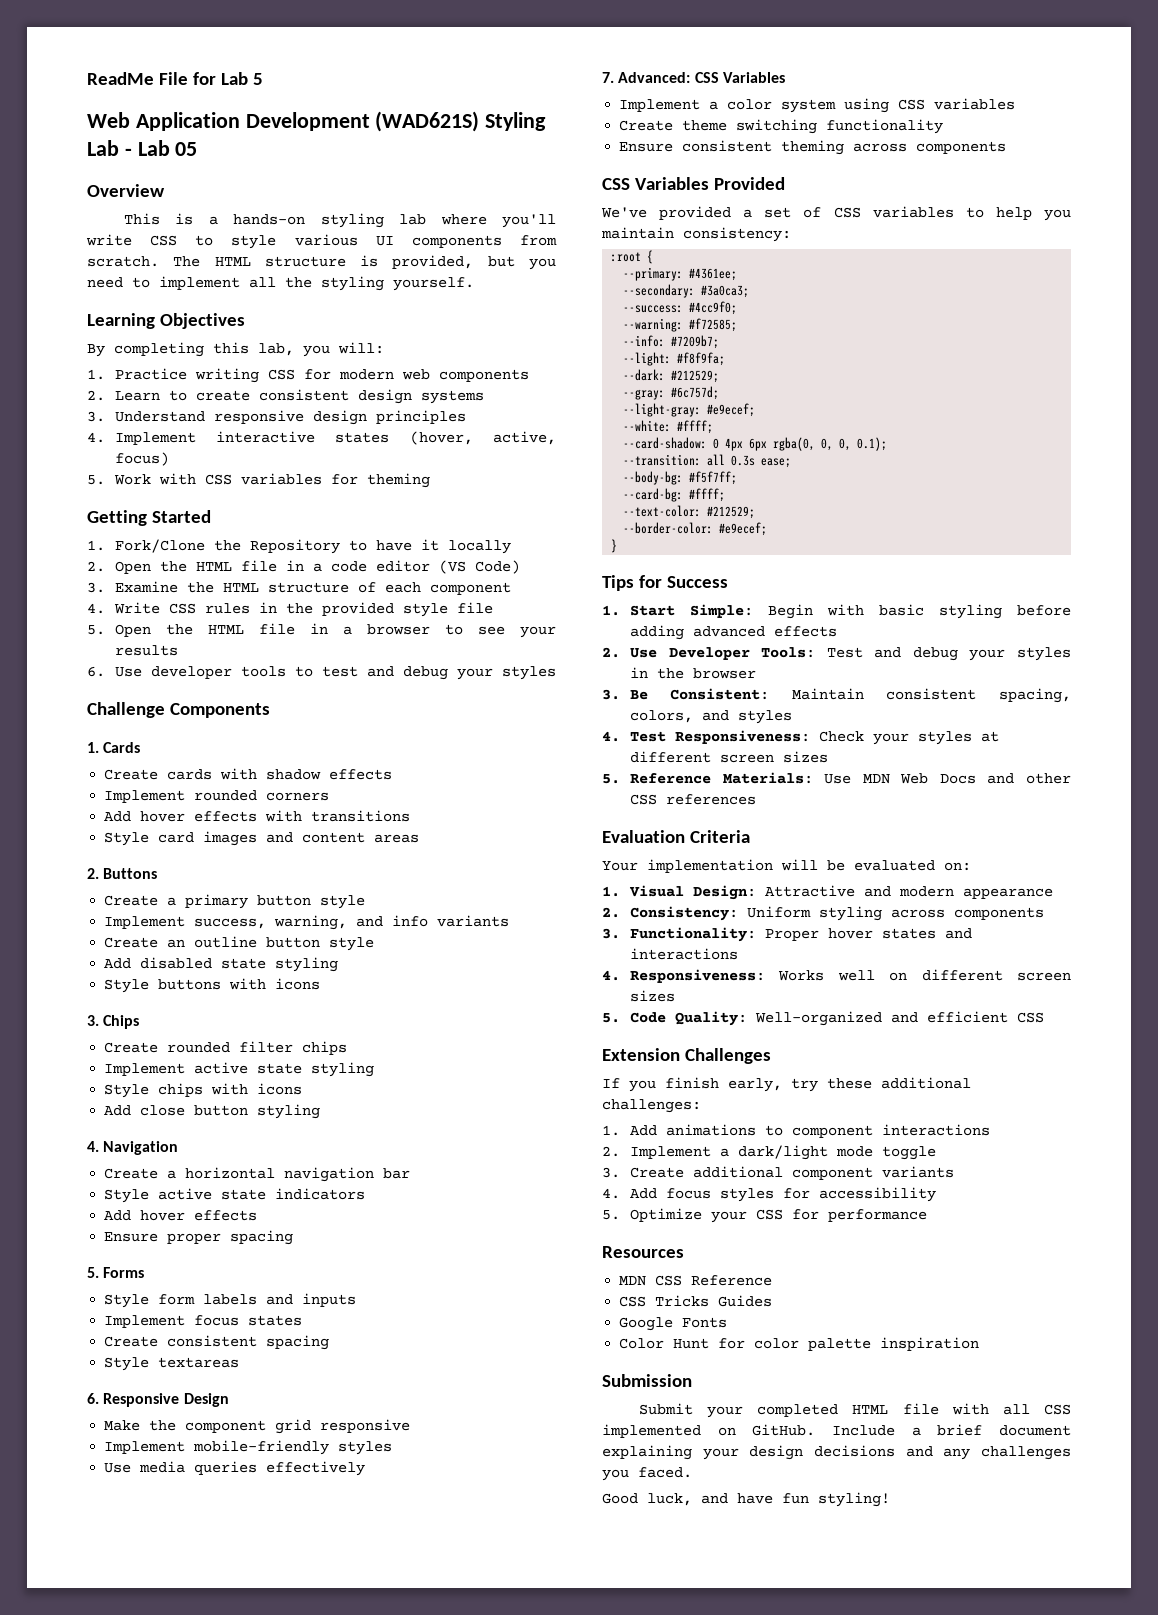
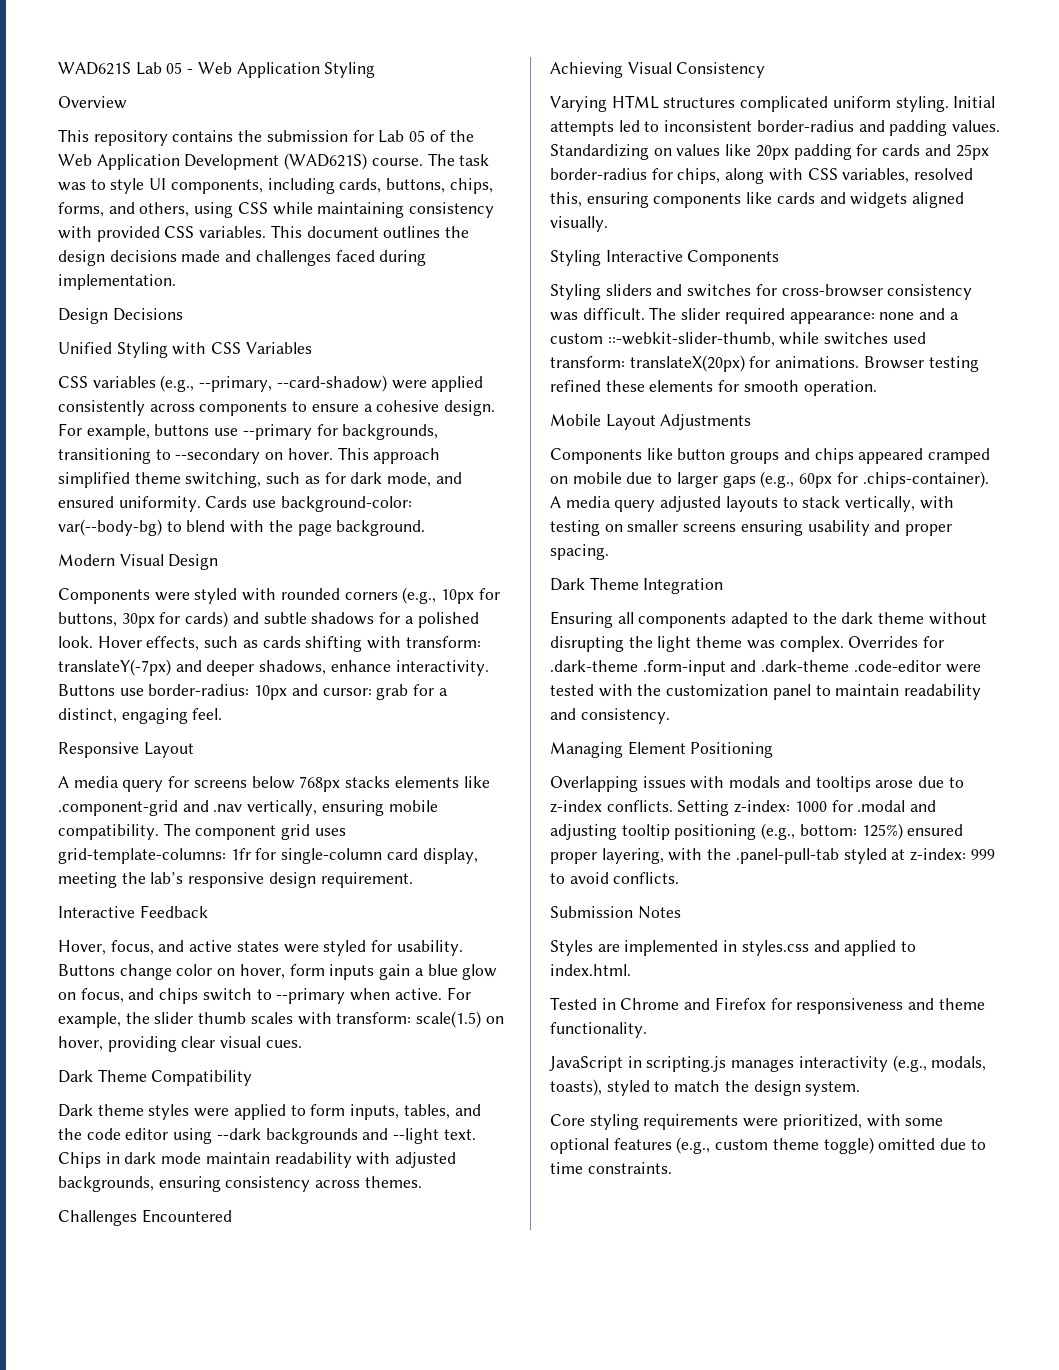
[87,72,263,85] [87,111,547,132] [87,140,198,156] [87,184,165,197] [123,213,556,228] [86,234,557,249] [87,255,556,270] [87,276,474,291] [87,313,245,329] [87,342,384,357] [87,368,529,383] [87,389,484,404] [87,410,466,425] [87,431,556,445] [114,452,169,466] [87,473,430,488] [87,510,211,526] [87,539,511,554] [87,560,520,574] [87,581,511,595] [87,602,493,617] [87,623,556,638] [114,645,178,656] [87,666,556,680] [87,702,270,718] [87,742,141,753] [104,768,393,780] [104,790,330,803] [104,810,411,822] [104,831,420,846] [87,868,158,879] [104,894,366,909] [104,915,510,930] [104,936,375,951] [104,957,339,972] [104,978,321,993] [87,1015,140,1029] [104,1041,348,1055] [104,1062,375,1077] [104,1083,303,1098] [104,1104,321,1119] [87,1141,179,1155] [104,1167,411,1182] [104,1188,366,1203] [104,1210,258,1221] [104,1230,294,1245] [87,1267,145,1278] [104,1293,357,1308] [104,1315,303,1328] [104,1335,330,1350] [104,1357,240,1371] [87,1393,229,1407] [104,1419,411,1434] [104,1440,393,1455] [104,1461,366,1476] [602,72,785,83] [619,98,1016,113] [619,119,944,134] [619,140,1007,155] [602,177,785,190] [601,206,1071,221] [601,227,791,242] [611,250,654,264] [623,267,738,281] [623,284,750,298] [623,301,738,315] [623,318,738,332] [623,335,720,349] [623,352,726,366] [623,369,720,383] [623,386,720,400] [623,403,756,417] [623,420,714,434] [623,437,888,451] [623,454,792,468] [623,471,738,485] [623,488,726,502] [623,505,756,519] [623,522,768,536] [611,539,618,553] [602,575,728,591] [602,604,1071,619] [629,625,837,640] [602,647,1071,661] [629,667,756,679] [602,688,1071,703] [629,710,792,724] [602,730,999,745] [629,751,828,763] [602,772,1071,784] [629,794,756,805] [602,830,750,843] [602,859,971,873] [602,885,1053,900] [602,906,1044,921] [602,927,972,942] [629,948,738,960] [602,969,1071,983] [629,990,675,1002] [602,1011,1044,1026] [602,1048,771,1064] [602,1077,971,1092] [602,1099,701,1113] [602,1124,990,1138] [602,1145,936,1160] [602,1166,954,1180] [602,1187,936,1202] [602,1208,927,1223] [602,1246,684,1258] [619,1275,773,1286] [619,1295,773,1307] [619,1317,728,1331] [619,1337,980,1351] [602,1374,692,1387] [638,1403,1071,1418] [602,1424,1071,1438] [602,1445,1071,1460] [602,1467,692,1481] [602,1492,890,1507] ReadMe File for Lab 5 // Web Application Development (WAD621S) Styling Lab - Lab 05 // Overview // This is a hands-on styling lab where you'll write CSS to style various UI components from scratch. The HTML structure is provided, but you need to implement all the styling yourself. // Learning Objectives // By completing this lab, you will: // 1. Practice writing CSS for modern web components // 2. Learn to create consistent design systems // 3. Understand responsive design principles // 4. Implement interactive states (hover, active, focus) // 5. Work with CSS variables for theming // Getting Started // 1. Fork/Clone the Repository to have it locally // 2. Open the HTML file in a code editor (VS Code) // 3. Examine the HTML structure of each component // 4. Write CSS rules in the provided style file // 5. Open the HTML file in a browser to see your results // 6. Use developer tools to test and debug your styles // Challenge Components // 1. Cards // Create cards with shadow effects // Implement rounded corners // Add hover effects with transitions // Style card images and content areas // 2. Buttons // Create a primary button style // Implement success, warning, and info variants // Create an outline button style // Add disabled state styling // Style buttons with icons // 3. Chips // Create rounded filter chips // Implement active state styling // Style chips with icons // Add close button styling // 4. Navigation // Create a horizontal navigation bar // Style active state indicators // Add hover effects // Ensure proper spacing // 5. Forms // Style form labels and inputs // Implement focus states // Create consistent spacing // Style textareas // 6. Responsive Design // Make the component grid responsive // Implement mobile-friendly styles // Use media queries effectively // 7. Advanced: CSS Variables // Implement a color system using CSS variables // Create theme switching functionality // Ensure consistent theming across components // CSS Variables Provided // We've provided a set of CSS variables to help you maintain consistency: // :root { // --primary: #4361ee; // --secondary: #3a0ca3; // --success: #4cc9f0; // --warning: #f72585; // --info: #7209b7; // --light: #f8f9fa; // --dark: #212529; // --gray: #6c757d; // --light-gray: #e9ecef; // --white: #ffff; // --card-shadow: 0 4px 6px rgba(0, 0, 0, 0.1); // --transition: all 0.3s ease; // --body-bg: #f5f7ff; // --card-bg: #ffff; // --text-color: #212529; // --border-color: #e9ecef; // } // Tips for Success // 1. Start Simple: Begin with basic styling before adding advanced effects // 2. Use Developer Tools: Test and debug your styles in the browser // 3. Be Consistent: Maintain consistent spacing, colors, and styles // 4. Test Responsiveness: Check your styles at different screen sizes // 5. Reference Materials: Use MDN Web Docs and other CSS references // Evaluation Criteria // Your implementation will be evaluated on: // 1. Visual Design: Attractive and modern appearance // 2. Consistency: Uniform styling across components // 3. Functionality: Proper hover states and interactions // 4. Responsiveness: Works well on different screen sizes // 5. Code Quality: Well-organized and efficient CSS // Extension Challenges // If you finish early, try these additional challenges: // 1. Add animations to component interactions // 2. Implement a dark/light mode toggle // 3. Create additional component variants // 4. Add focus styles for accessibility // 5. Optimize your CSS for performance // Resources // MDN CSS Reference // CSS Tricks Guides // Google Fonts // Color Hunt for color palette inspiration // Submission // Submit your completed HTML file with all CSS implemented on GitHub. Include a brief document explaining your design decisions and any challenges you faced. // Good luck, and have fun styling! -> [58,62,376,78] [58,96,127,109] [58,129,474,146] [58,153,490,170] [58,178,493,194] [58,202,495,218] [58,225,470,242] [58,250,427,266] [58,274,176,290] [58,308,183,324] [58,342,312,358] [58,375,484,392] [58,400,496,416] [58,423,439,440] [58,447,441,464] [58,472,462,488] [58,496,412,512] [58,519,426,536] [58,554,219,570] [58,587,500,604] [58,611,479,628] [58,636,481,652] [58,659,489,676] [58,684,448,700] [58,708,223,724] [58,742,194,758] [58,776,490,792] [58,800,438,816] [58,823,346,840] [58,848,478,864] [58,872,413,888] [58,905,208,918] [58,940,463,956] [58,964,498,980] [58,987,471,1004] [58,1011,504,1028] [58,1036,302,1052] [58,1069,253,1086] [58,1104,481,1120] [58,1128,476,1144] [58,1152,457,1168] [58,1176,422,1192] [58,1209,232,1226] [550,62,766,78] [550,95,996,112] [550,120,1001,136] [550,144,989,160] [550,168,974,184] [550,192,965,208] [550,216,608,232] [550,250,780,266] [550,284,973,300] [550,307,959,324] [550,332,926,347] [550,355,979,372] [550,380,877,396] [550,414,752,430] [550,448,991,464] [550,471,989,488] [550,496,954,512] [550,520,953,536] [550,544,609,560] [550,577,724,594] [550,611,987,628] [550,636,945,652] [550,660,981,676] [550,684,982,700] [550,708,670,724] [550,741,774,758] [550,776,964,792] [550,800,937,816] [550,823,964,840] [550,848,995,864] [550,872,680,884] [550,906,681,919] [550,940,917,956] [550,964,631,976] [550,997,985,1014] [550,1022,647,1038] [549,1055,987,1072] [550,1079,861,1096] [550,1114,944,1130] [550,1137,986,1154] [550,1162,672,1174] WAD621S Lab 05 - Web Application Styling // Overview // This repository contains the submission for Lab 05 of the Web Application Development (WAD621S) course. The task was to style UI components, including cards, buttons, chips, forms, and others, using CSS while maintaining consistency with provided CSS variables. This document outlines the design decisions made and challenges faced during implementation. // Design Decisions // Unified Styling with CSS Variables // CSS variables (e.g., --primary, --card-shadow) were applied consistently across components to ensure a cohesive design. For example, buttons use --primary for backgrounds, transitioning to --secondary on hover. This approach simplified theme switching, such as for dark mode, and ensured uniformity. Cards use background-color: var(--body-bg) to blend with the page background. // Modern Visual Design // Components were styled with rounded corners (e.g., 10px for buttons, 30px for cards) and subtle shadows for a polished look. Hover effects, such as cards shifting with transform: translateY(-7px) and deeper shadows, enhance interactivity. Buttons use border-radius: 10px and cursor: grab for a distinct, engaging feel. // Responsive Layout // A media query for screens below 768px stacks elements like .component-grid and .nav vertically, ensuring mobile compatibility. The component grid uses grid-template-columns: 1fr for single-column card display, meeting the lab’s responsive design requirement. // Interactive Feedback // Hover, focus, and active states were styled for usability. Buttons change color on hover, form inputs gain a blue glow on focus, and chips switch to --primary when active. For example, the slider thumb scales with transform: scale(1.5) on hover, providing clear visual cues. // Dark Theme Compatibility // Dark theme styles were applied to form inputs, tables, and the code editor using --dark backgrounds and --light text. Chips in dark mode maintain readability with adjusted backgrounds, ensuring consistency across themes. // Challenges Encountered // Achieving Visual Consistency // Varying HTML structures complicated uniform styling. Initial attempts led to inconsistent border-radius and padding values. Standardizing on values like 20px padding for cards and 25px border-radius for chips, along with CSS variables, resolved this, ensuring components like cards and widgets aligned visually. // Styling Interactive Components // Styling sliders and switches for cross-browser consistency was difficult. The slider required appearance: none and a custom ::-webkit-slider-thumb, while switches used transform: translateX(20px) for animations. Browser testing refined these elements for smooth operation. // Mobile Layout Adjustments // Components like button groups and chips appeared cramped on mobile due to larger gaps (e.g., 60px for .chips-container). A media query adjusted layouts to stack vertically, with testing on smaller screens ensuring usability and proper spacing. // Dark Theme Integration // Ensuring all components adapted to the dark theme without disrupting the light theme was complex. Overrides for .dark-theme .form-input and .dark-theme .code-editor were tested with the customization panel to maintain readability and consistency. // Managing Element Positioning // Overlapping issues with modals and tooltips arose due to z-index conflicts. Setting z-index: 1000 for .modal and adjusting tooltip positioning (e.g., bottom: 125%) ensured proper layering, with the .panel-pull-tab styled at z-index: 999 to avoid conflicts. // Submission Notes // Styles are implemented in styles.css and applied to index.html. // Tested in Chrome and Firefox for responsiveness and theme functionality. // JavaScript in scripting.js manages interactivity (e.g., modals, toasts), styled to match the design system. // Core styling requirements were prioritized, with some optional features (e.g., custom theme toggle) omitted due to time constraints.

